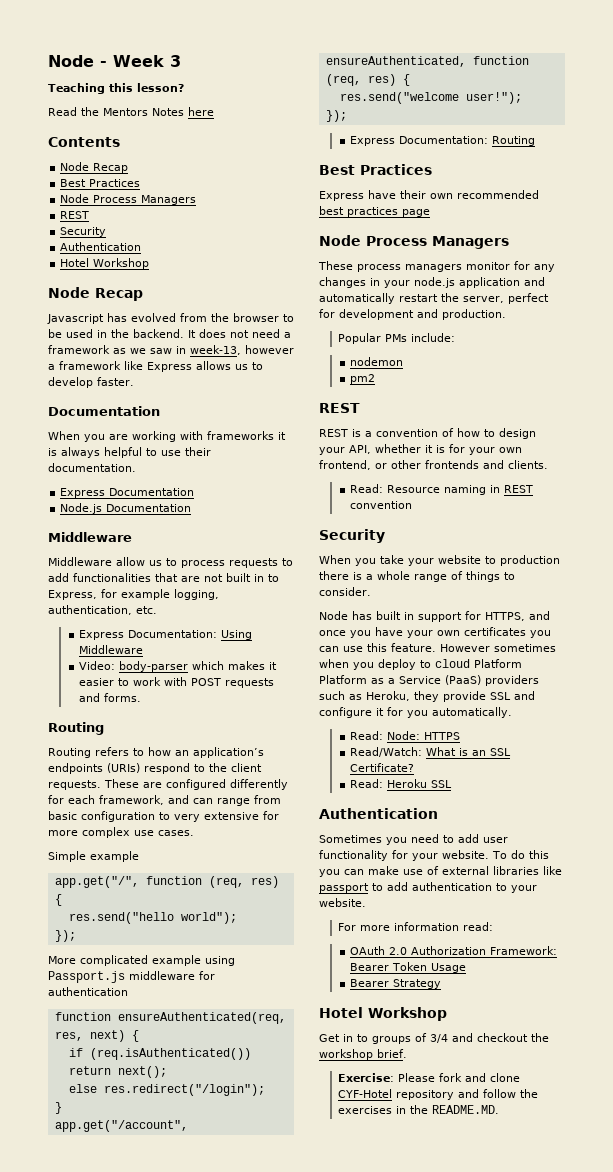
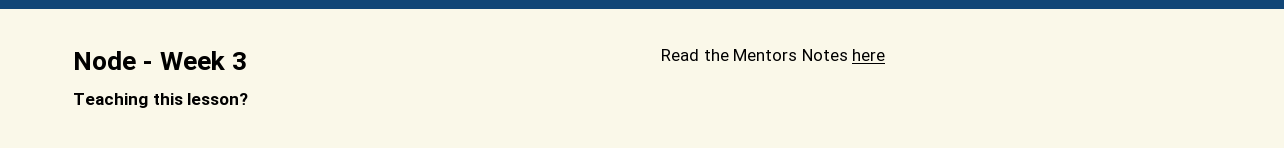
[48,137,120,147] [60,162,129,173] [60,179,141,187] [60,194,197,205] [60,211,90,219] [60,227,107,237] [60,242,142,251] [60,258,150,269] [48,287,143,301] [47,313,294,324] [48,329,291,338] [48,345,294,355] [48,361,263,372] [48,377,134,388] [48,406,160,416] [48,431,286,442] [48,447,211,458] [48,463,136,472] [60,488,195,498] [60,503,192,514] [48,532,132,542] [48,557,293,568] [48,573,279,582] [48,589,219,600] [48,605,157,615] [79,630,253,640] [79,645,144,654] [79,661,278,672] [79,677,275,688] [79,693,142,702] [48,722,104,735] [48,747,264,758] [48,763,262,774] [48,779,288,790] [48,795,281,806] [48,811,279,822] [48,827,194,838] [48,851,139,862] [54,876,279,888] [54,894,62,906] [68,912,237,924] [54,930,76,942] [48,955,235,966] [48,971,215,983] [48,987,128,996] [54,1012,286,1024] [54,1030,139,1042] [68,1048,251,1060] [68,1066,167,1078] [68,1084,265,1096] [54,1102,62,1114] [54,1120,188,1132] [325,56,529,67] [325,74,410,86] [339,92,522,104] [325,110,347,122] [350,136,536,146] [319,164,432,175] [319,190,539,201] [319,206,430,217] [319,235,509,249] [318,261,555,272] [319,277,545,288] [319,293,549,304] [319,309,506,320] [337,333,455,344] [350,357,404,366] [350,374,376,384] [319,403,360,413] [319,428,536,439] [319,444,522,455] [319,460,548,470] [350,484,534,495] [350,501,413,509] [319,529,385,543] [319,555,560,566] [319,571,515,582] [319,587,371,596] [319,611,550,622] [319,627,551,638] [319,643,556,652] [319,659,522,670] [319,675,539,686] [319,691,535,702] [319,707,512,718] [350,731,461,740] [350,747,512,757] [350,763,415,772] [350,779,453,788] [319,808,438,819] [319,834,508,845] [319,850,549,861] [319,866,562,877] [319,882,537,893] [319,898,366,907] [337,922,493,931] [350,946,558,955] [350,962,467,973] [350,979,442,989] [319,1007,447,1021] [319,1033,549,1044] [319,1049,407,1060] [337,1073,520,1082] [337,1089,538,1100] [337,1105,499,1114] // Contents // Node Recap // Best Practices // Node Process Managers // REST // Security // Authentication // Hotel Workshop // Node Recap // Javascript has evolved from the browser to be used in the backend. It does not need a framework as we saw in week-13, however a framework like Express allows us to develop faster. // Documentation // When you are working with frameworks it is always helpful to use their documentation. // Express Documentation // Node.js Documentation // Middleware // Middleware allow us to process requests to add functionalities that are not built in to Express, for example logging, authentication, etc. // Express Documentation: Using Middleware // Video: body-parser which makes it easier to work with POST requests and forms. // Routing // Routing refers to how an application’s endpoints (URIs) respond to the client requests. These are configured differently for each framework, and can range from basic configuration to very extensive for more complex use cases. // Simple example // app.get("/", function (req, res) { // res.send("hello world"); // }); // More complicated example using Passport.js middleware for authentication // function ensureAuthenticated(req, res, next) { // if (req.isAuthenticated()) return next(); // else res.redirect("/login"); // } // app.get("/account", ensureAuthenticated, function (req, res) { // res.send("welcome user!"); // }); // Express Documentation: Routing // Best Practices // Express have their own recommended best practices page // Node Process Managers // These process managers monitor for any changes in your node.js application and automatically restart the server, perfect for development and production. // Popular PMs include: // nodemon // pm2 // REST // REST is a convention of how to design your API, whether it is for your own frontend, or other frontends and clients. // Read: Resource naming in REST convention // Security // When you take your website to production there is a whole range of things to consider. // Node has built in support for HTTPS, and once you have your own certificates you can use this feature. However sometimes when you deploy to cloud Platform Platform as a Service (PaaS) providers such as Heroku, they provide SSL and configure it for you automatically. // Read: Node: HTTPS // Read/Watch: What is an SSL Certificate? // Read: Heroku SSL // Authentication // Sometimes you need to add user functionality for your website. To do this you can make use of external libraries like passport to add authentication to your website. // For more information read: // OAuth 2.0 Authorization Framework: Bearer Token Usage // Bearer Strategy // Hotel Workshop // Get in to groups of 3/4 and checkout the workshop brief. // Exercise: Please fork and clone CYF-Hotel repository and follow the exercises in the README.MD. -> (886, 55) none

